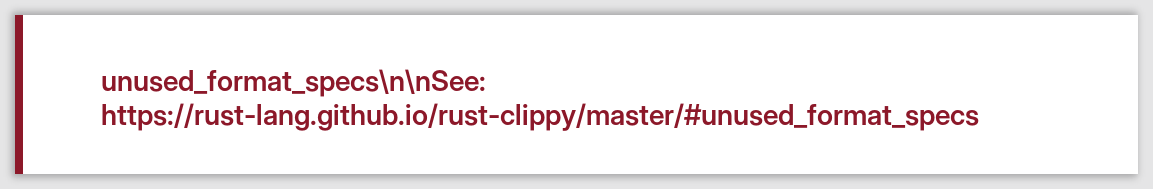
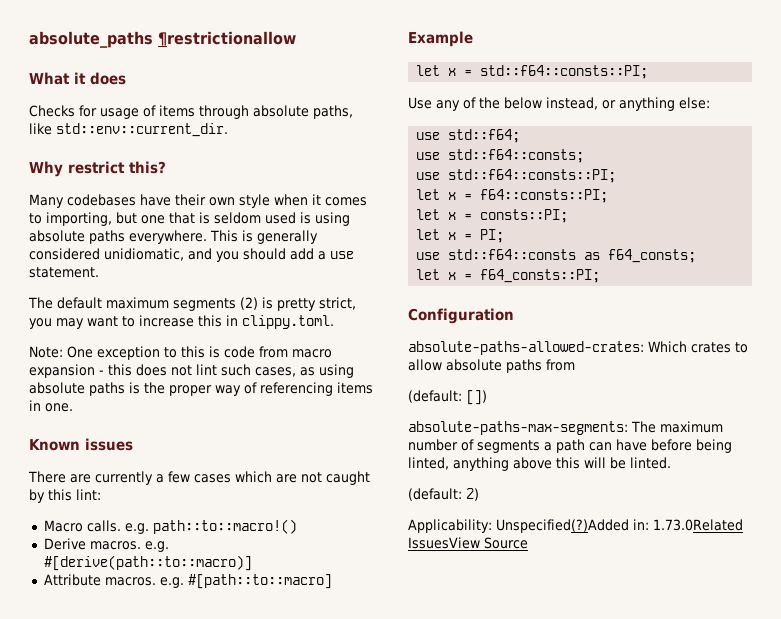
[101,69,486,97] [101,103,979,131] unused_format_specs\n\nSee: https://rust-lang.github.io/rust-clippy/master/#unused_format_specs -> [29,31,296,48] [29,72,126,85] [29,105,353,119] [29,123,228,137] [29,161,166,177] [29,194,367,208] [29,212,350,226] [29,230,318,244] [29,248,354,262] [29,267,99,278] [28,297,356,311] [29,315,334,329] [29,346,332,360] [29,364,354,378] [29,382,373,396] [29,400,73,412] [29,438,133,451] [28,471,370,485] [29,489,101,503] [43,519,297,534] [43,538,169,552] [43,555,252,571] [43,574,332,589] [408,31,473,47] [416,65,649,79] [408,97,710,111] [416,129,521,143] [416,149,585,163] [416,169,617,183] [416,189,609,203] [416,209,569,223] [416,229,505,243] [416,249,697,263] [416,269,601,283] [408,308,514,324] [408,341,748,355] [408,359,575,373] [408,390,487,405] [408,421,723,435] [408,439,732,453] [408,457,671,471] [408,488,479,501] [408,519,743,533] [408,537,528,549] absolute_paths ¶restrictionallow // What it does // Checks for usage of items through absolute paths, like std::env::current_dir. // Why restrict this? // Many codebases have their own style when it comes to importing, but one that is seldom used is using absolute paths everywhere. This is generally considered unidiomatic, and you should add a use statement. // The default maximum segments (2) is pretty strict, you may want to increase this in clippy.toml. // Note: One exception to this is code from macro expansion - this does not lint such cases, as using absolute paths is the proper way of referencing items in one. // Known issues // There are currently a few cases which are not caught by this lint: // Macro calls. e.g. path::to::macro!() // Derive macros. e.g. #[derive(path::to::macro)] // Attribute macros. e.g. #[path::to::macro] // Example // let x = std::f64::consts::PI; // Use any of the below instead, or anything else: // use std::f64; // use std::f64::consts; // use std::f64::consts::PI; // let x = f64::consts::PI; // let x = consts::PI; // let x = PI; // use std::f64::consts as f64_consts; // let x = f64_consts::PI; // Configuration // absolute-paths-allowed-crates: Which crates to allow absolute paths from // (default: []) // absolute-paths-max-segments: The maximum number of segments a path can have before being linted, anything above this will be linted. // (default: 2) // Applicability: Unspecified(?)Added in: 1.73.0Related IssuesView Source

